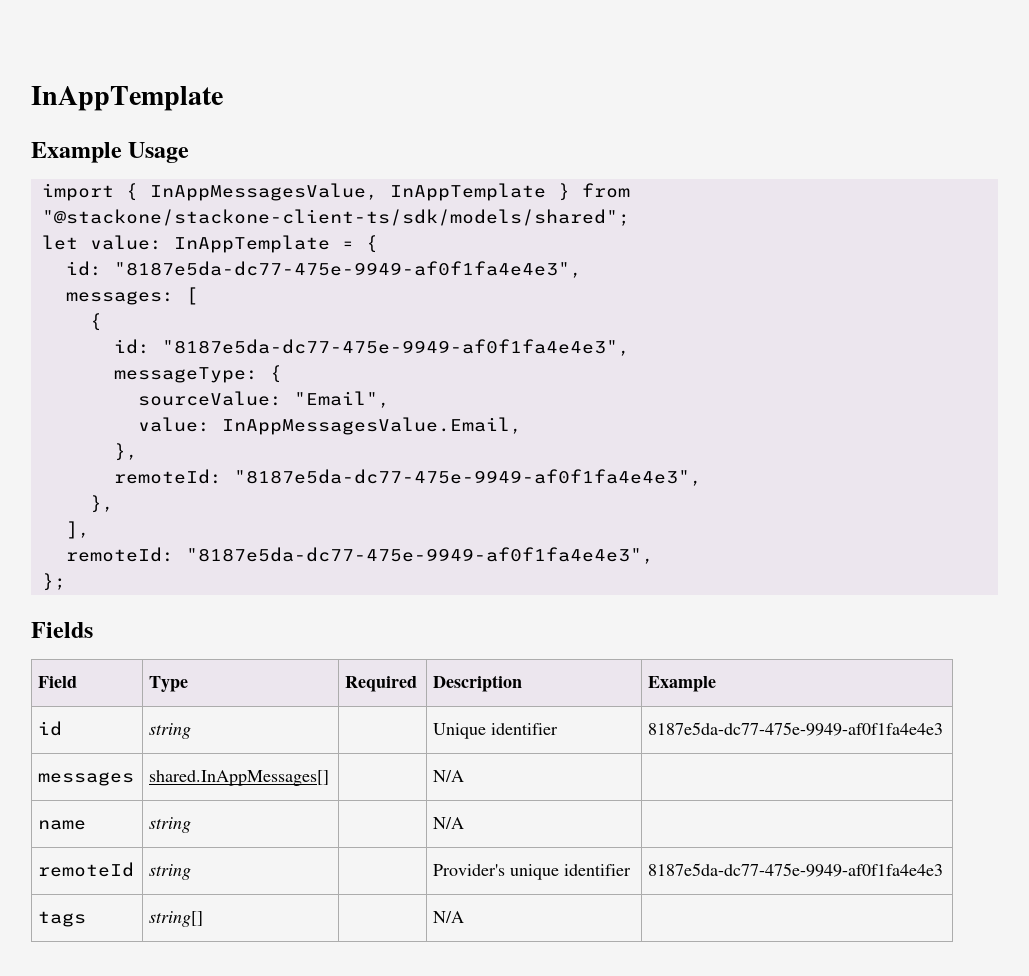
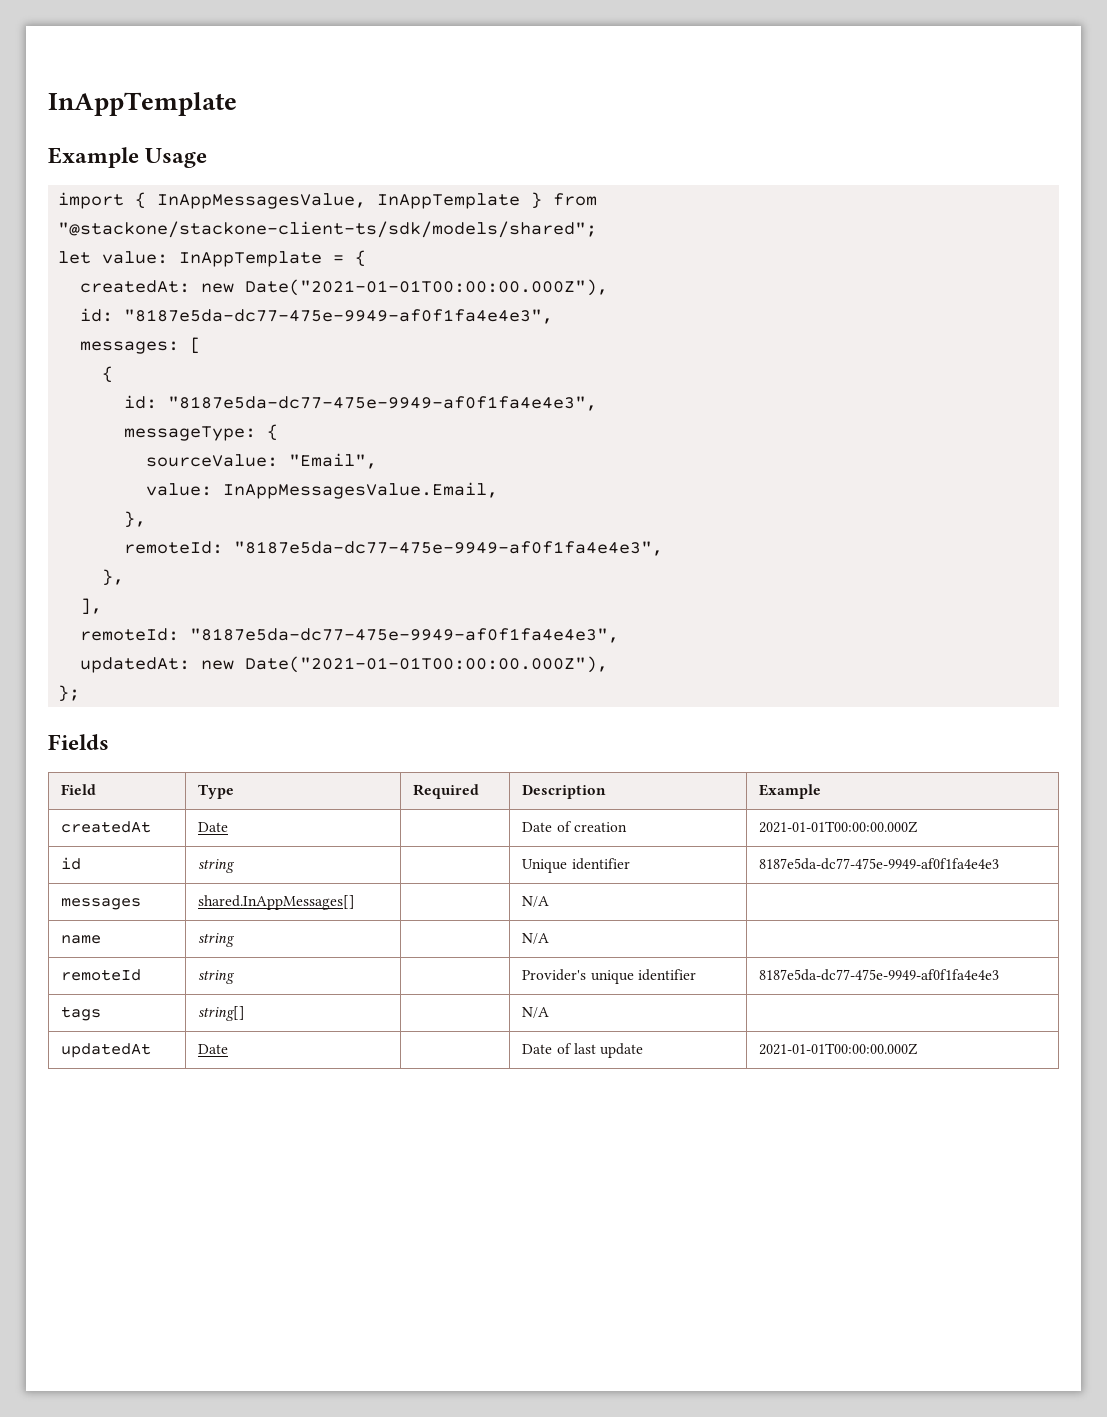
(378, 244) none -> [80,279,609,296] // createdAt: new Date("2021-01-01T00:00:00.000Z"),
(654, 555) none -> [80,656,609,673] // updatedAt: new Date("2021-01-01T00:00:00.000Z"),
(717, 684) none -> [61,821,152,833] [198,822,229,832] [522,821,627,832] [759,821,918,833] // createdAt | Date | | Date of creation | 2021-01-01T00:00:00.000Z
(465, 917) none -> [61,1043,152,1058] [198,1044,229,1054] [522,1043,643,1058] [759,1043,918,1055] // updatedAt | Date | | Date of last update | 2021-01-01T00:00:00.000Z

